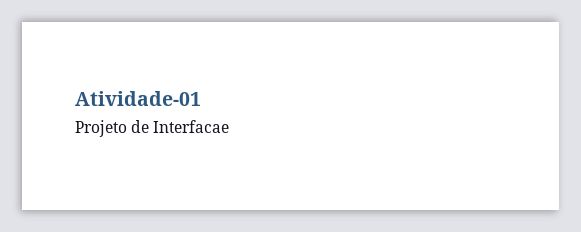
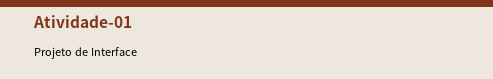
[153,120,230,133] Interfacae -> [90,47,137,56] Interface

